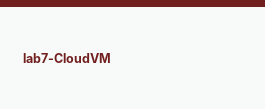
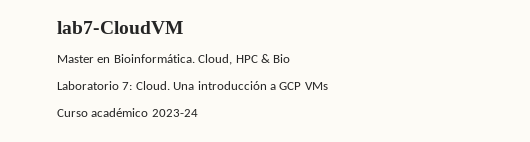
(111, 58) none -> [57,54,291,65] [57,81,328,90] [57,108,198,117] // Master en Bioinformática. Cloud, HPC & Bio // Laboratorio 7: Cloud. Una introducción a GCP VMs // Curso académico 2023-24

